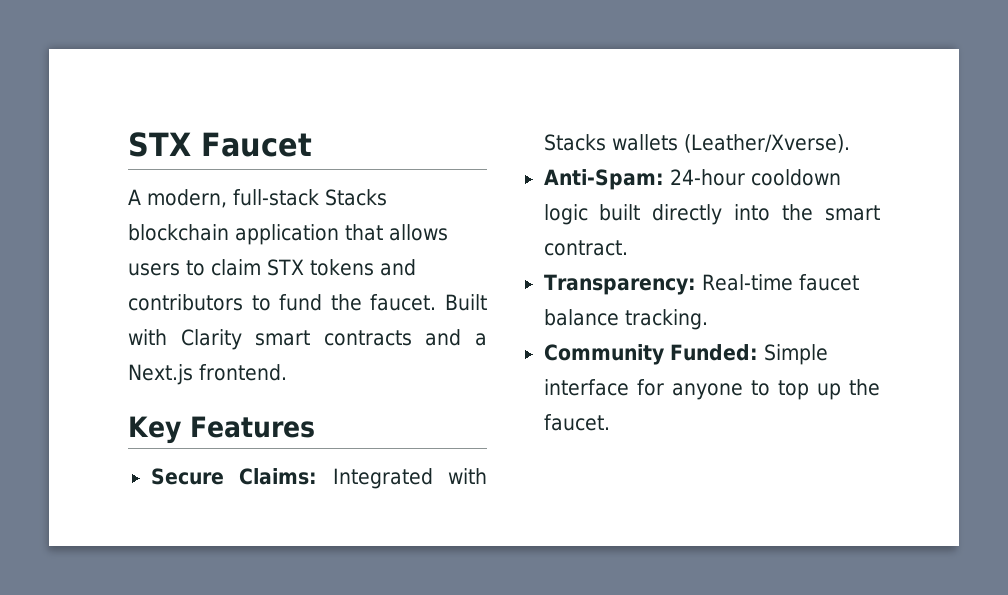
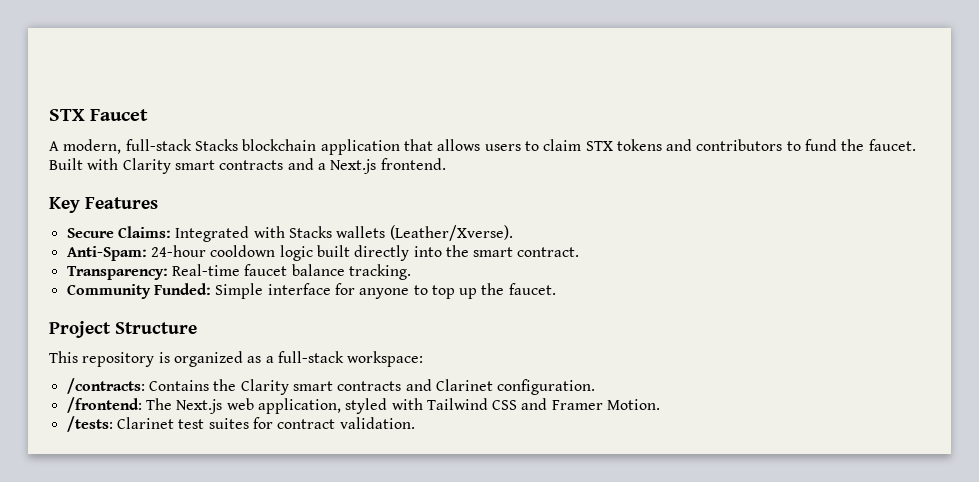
(610, 422) none -> [49,321,197,338] [49,351,424,367] [66,378,596,395] [66,397,661,414] [66,416,415,432] // Project Structure // This repository is organized as a full-stack workspace: // /contracts: Contains the Clarity smart contracts and Clarinet configuration. // /frontend: The Next.js web application, styled with Tailwind CSS and Framer Motion. // /tests: Clarinet test suites for contract validation.

